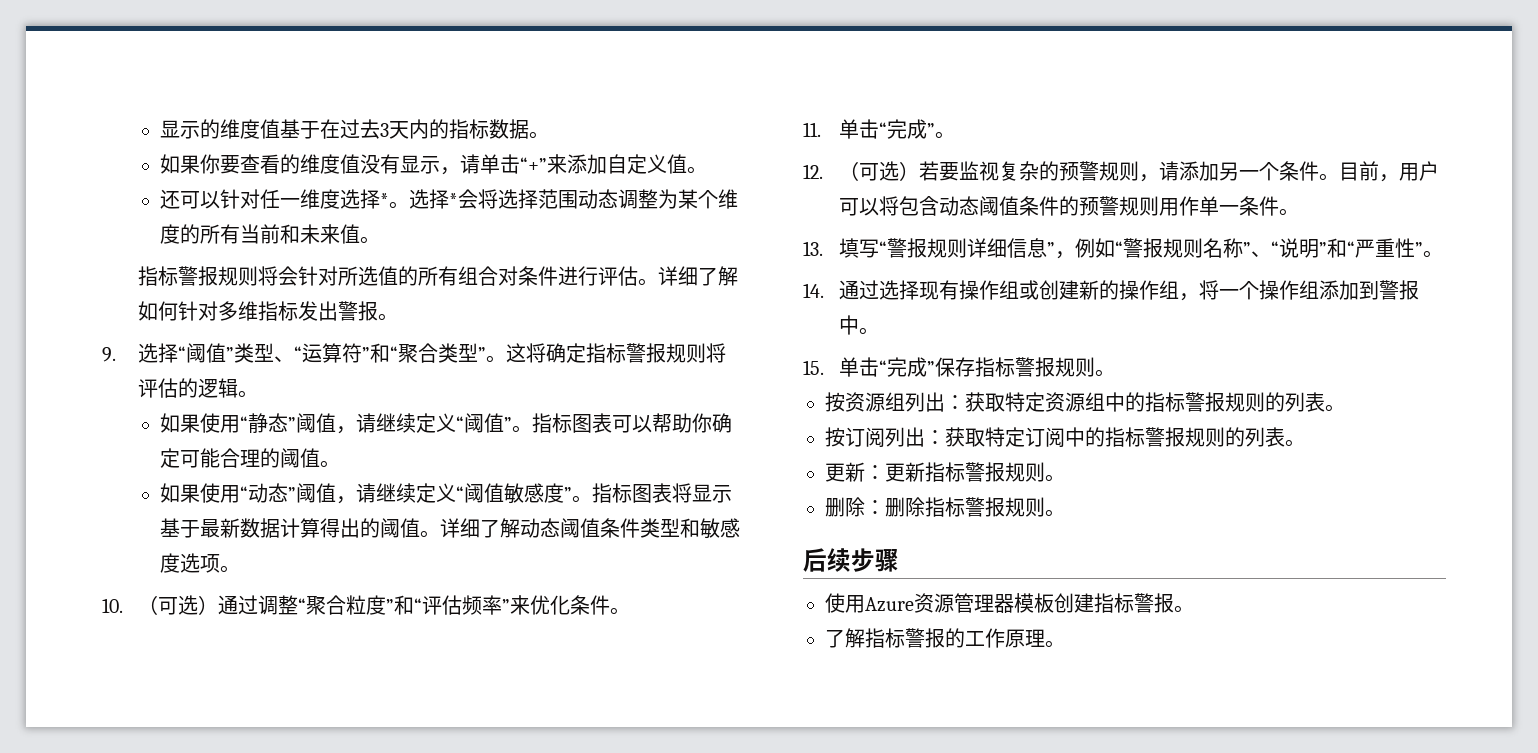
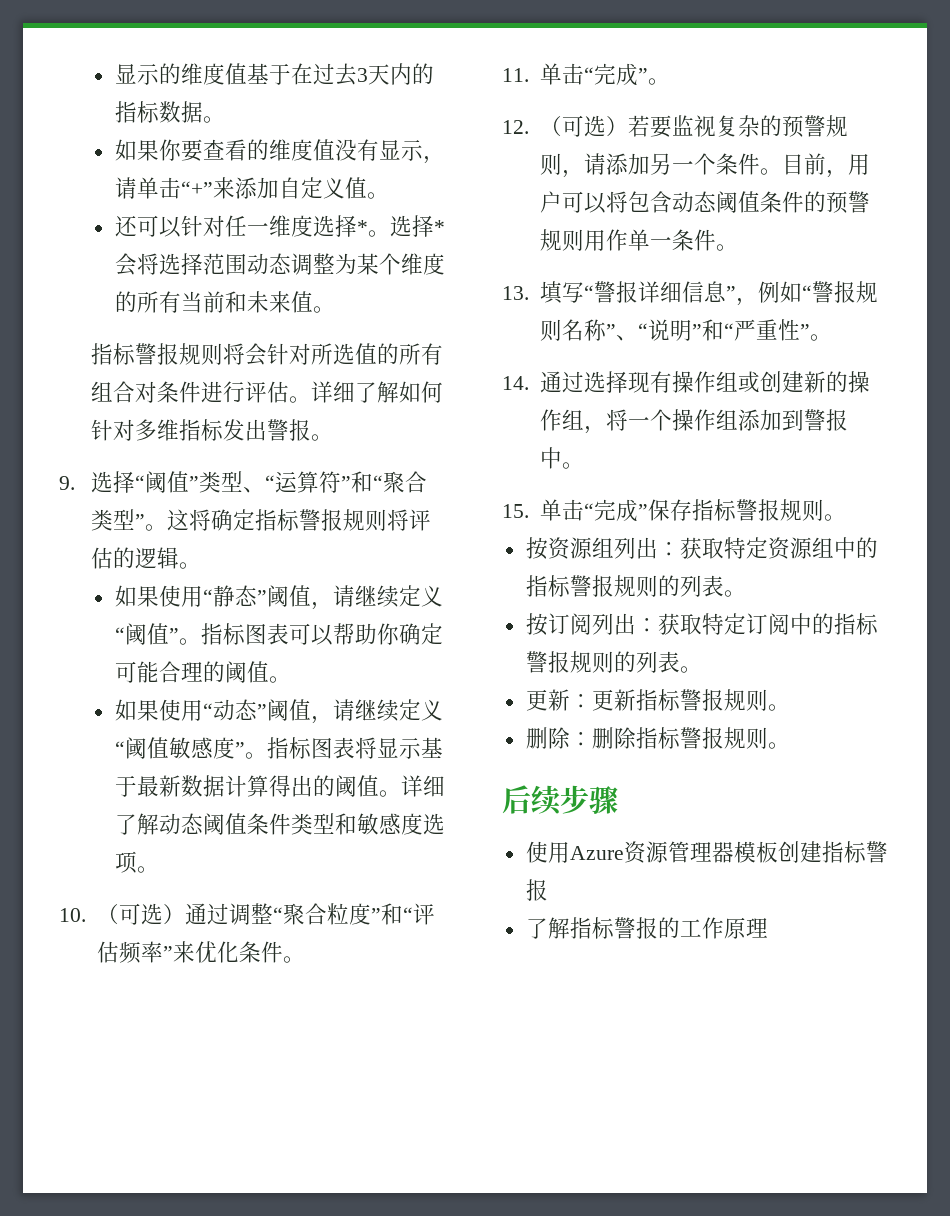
[927,238,968,258] 规则 -> (638, 292) none
[1174,605,1194,613] 。 -> (548, 890) none
[1045,640,1065,648] 。 -> (768, 928) none

